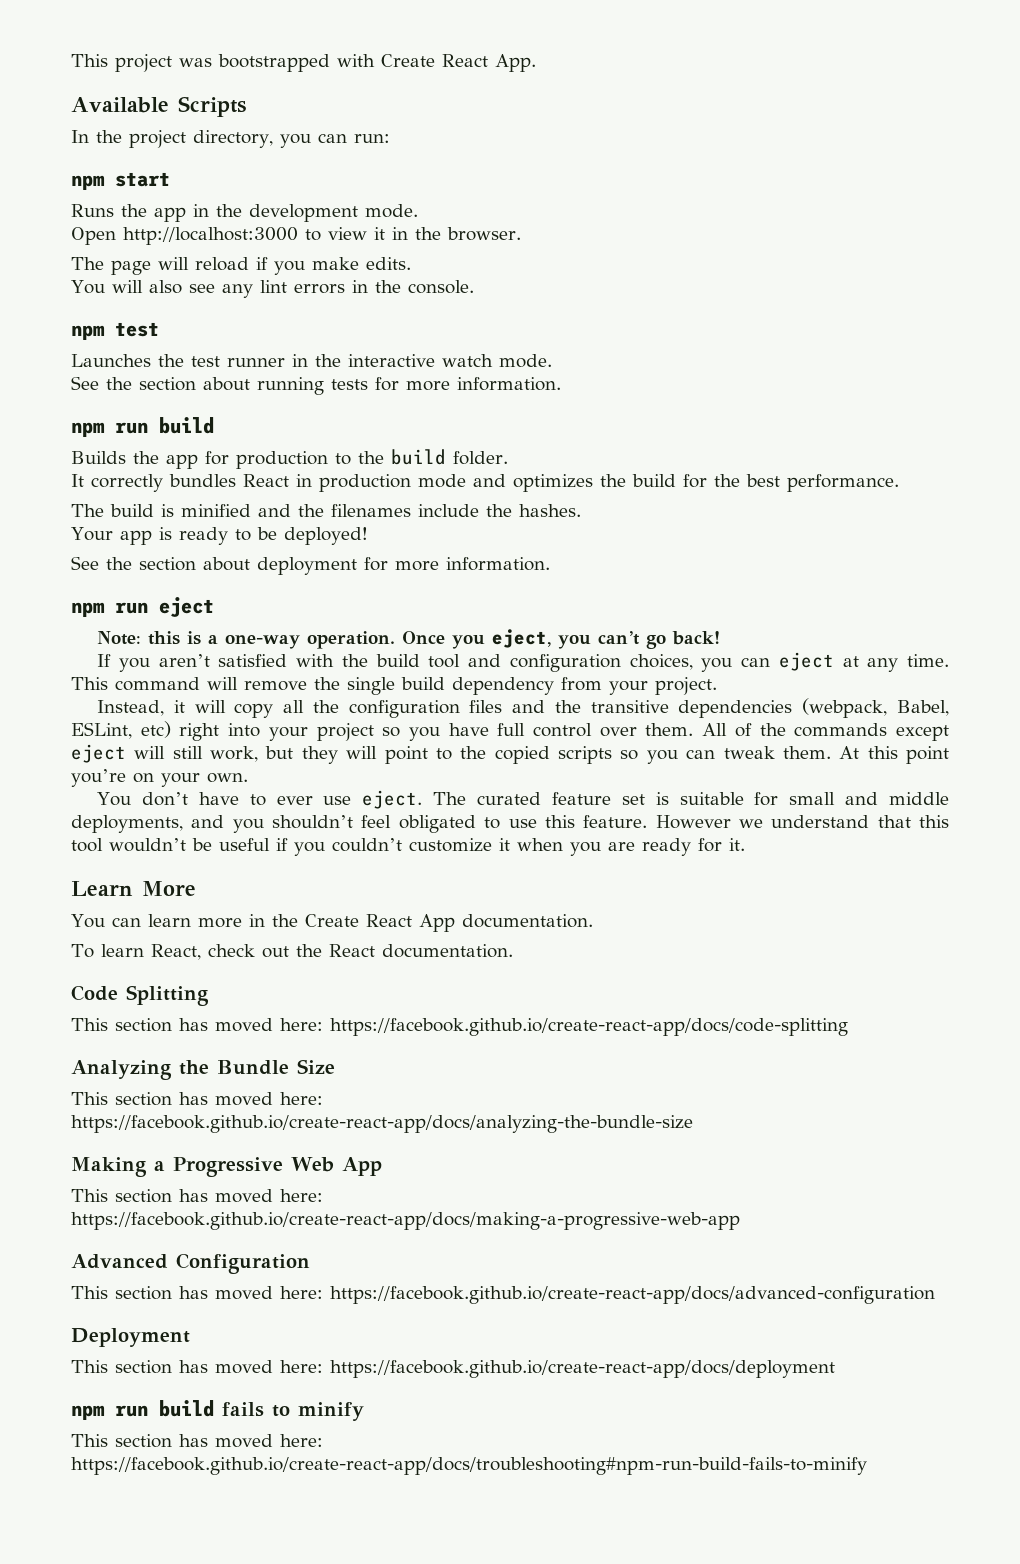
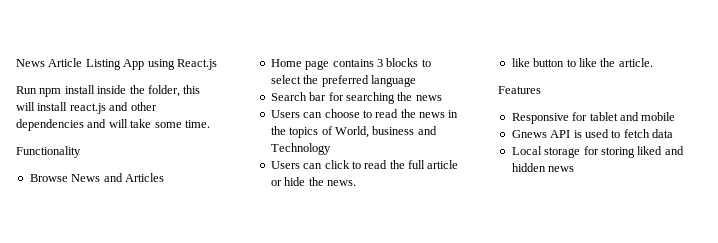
[71,54,536,72] [71,96,246,117] [71,130,390,148] [71,172,170,190] [71,204,418,222] [71,227,521,245] [71,257,411,275] [71,280,474,298] [71,322,159,340] [71,354,552,368] [71,376,561,395] [71,417,214,437] [71,449,508,469] [71,474,899,492] [71,504,581,517] [71,527,368,545] [71,556,550,575] [71,597,214,617] [97,629,721,649] [97,652,949,672] [71,677,717,695] [97,698,949,718] [71,721,950,741] [71,744,949,764] [71,769,248,787] [97,790,949,809] [71,815,949,833] [71,838,745,856] [71,881,196,896] [71,914,593,932] [71,944,513,960] [71,985,209,1006] [71,1018,848,1036] [71,1059,335,1080] [71,1092,323,1106] [71,1115,693,1133] [71,1157,382,1177] [71,1189,323,1203] [71,1212,740,1230] [71,1253,310,1274] [71,1286,935,1304] [71,1328,190,1347] [71,1360,835,1378] [71,1400,364,1421] [71,1434,323,1448] [71,1457,867,1475] This project was bootstrapped with Create React App. // Available Scripts // In the project directory, you can run: // npm start // Runs the app in the development mode. // Open http://localhost:3000 to view it in the browser. // The page will reload if you make edits. // You will also see any lint errors in the console. // npm test // Launches the test runner in the interactive watch mode. // See the section about running tests for more information. // npm run build // Builds the app for production to the build folder. // It correctly bundles React in production mode and optimizes the build for the best performance. // The build is minified and the filenames include the hashes. // Your app is ready to be deployed! // See the section about deployment for more information. // npm run eject // Note: this is a one-way operation. Once you eject, you can’t go back! // If you aren’t satisfied with the build tool and configuration choices, you can eject at any time. This command will remove the single build dependency from your project. // Instead, it will copy all the configuration files and the transitive dependencies (webpack, Babel, ESLint, etc) right into your project so you have full control over them. All of the commands except eject will still work, but they will point to the copied scripts so you can tweak them. At this point you’re on your own. // You don’t have to ever use eject. The curated feature set is suitable for small and middle deployments, and you shouldn’t feel obligated to use this feature. However we understand that this tool wouldn’t be useful if you couldn’t customize it when you are ready for it. // Learn More // You can learn more in the Create React App documentation. // To learn React, check out the React documentation. // Code Splitting // This section has moved here: https://facebook.github.io/create-react-app/docs/code-splitting // Analyzing the Bundle Size // This section has moved here: https://facebook.github.io/create-react-app/docs/analyzing-the-bundle-size // Making a Progressive Web App // This section has moved here: https://facebook.github.io/create-react-app/docs/making-a-progressive-web-app // Advanced Configuration // This section has moved here: https://facebook.github.io/create-react-app/docs/advanced-configuration // Deployment // This section has moved here: https://facebook.github.io/create-react-app/docs/deployment // npm run build fails to minify // This section has moved here: https://facebook.github.io/create-react-app/docs/troubleshooting#npm-run-build-fails-to-minify -> [16,58,217,70] [16,85,201,97] [16,102,157,114] [16,119,210,131] [16,146,81,158] [29,173,164,182] [270,58,431,70] [270,75,416,87] [270,92,442,104] [270,109,459,118] [270,126,437,138] [270,143,331,155] [270,160,459,169] [270,177,356,186] [511,58,653,67] [498,86,541,94] [511,112,676,124] [511,129,673,138] [511,146,684,158] [511,163,575,172] News Article Listing App using React.js // Run npm install inside the folder, this will install react.js and other dependencies and will take some time. // Functionality // Browse News and Articles // Home page contains 3 blocks to select the preferred language // Search bar for searching the news // Users can choose to read the news in the topics of World, business and Technology // Users can click to read the full article or hide the news. // like button to like the article. // Features // Responsive for tablet and mobile // Gnews API is used to fetch data // Local storage for storing liked and hidden news

